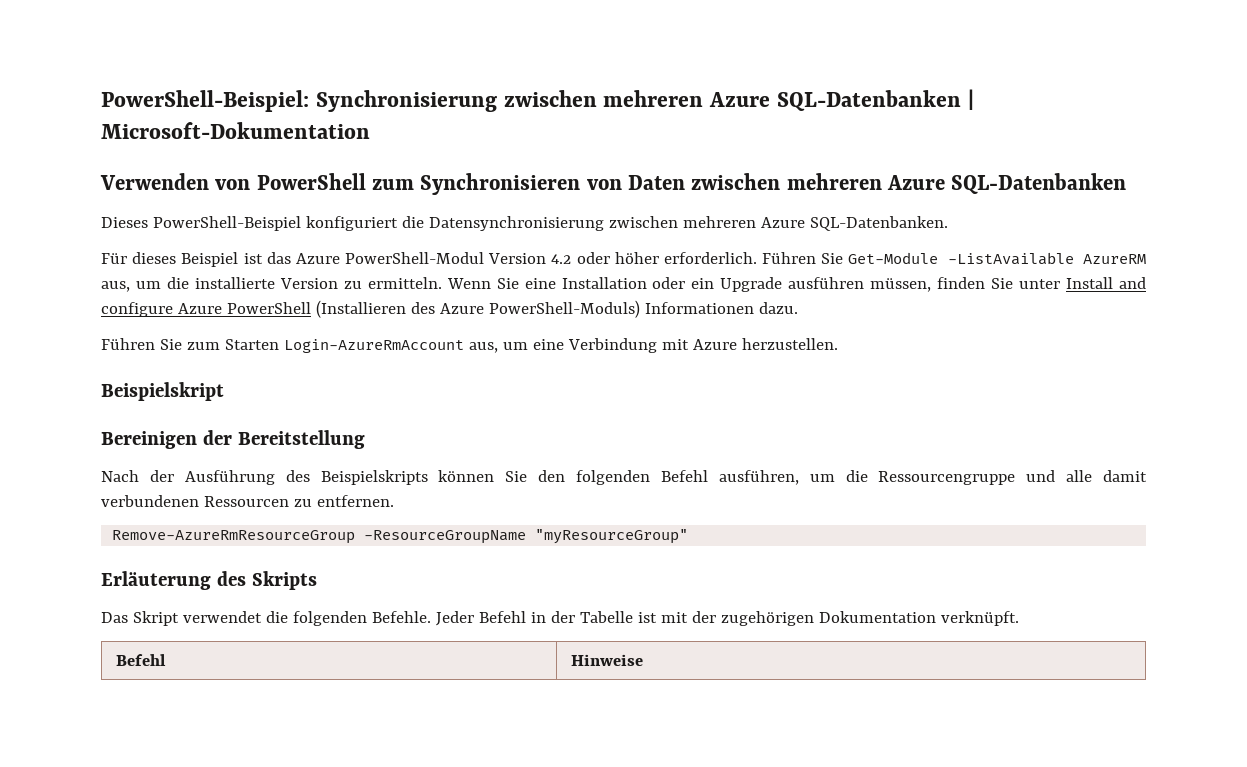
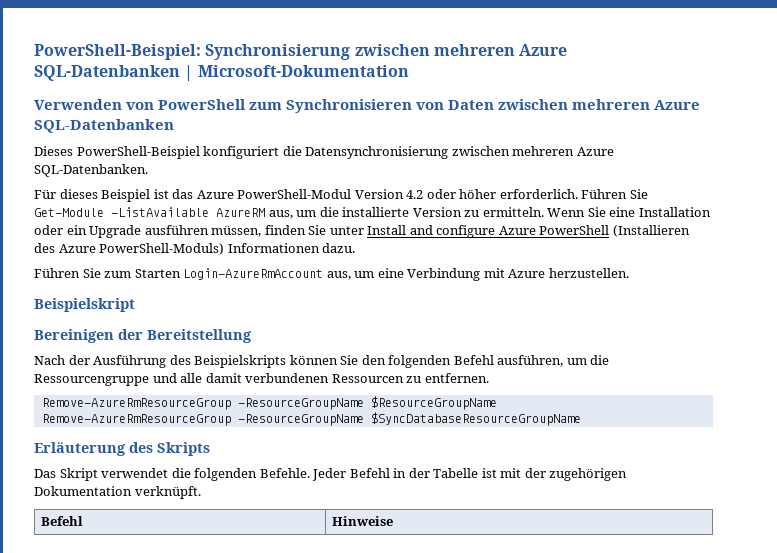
[535,529,689,544] "myResourceGroup" -> [370,396,497,410] [41,412,581,426] $ResourceGroupName // Remove-AzureRmResourceGroup -ResourceGroupName $SyncDatabaseResourceGroupName

